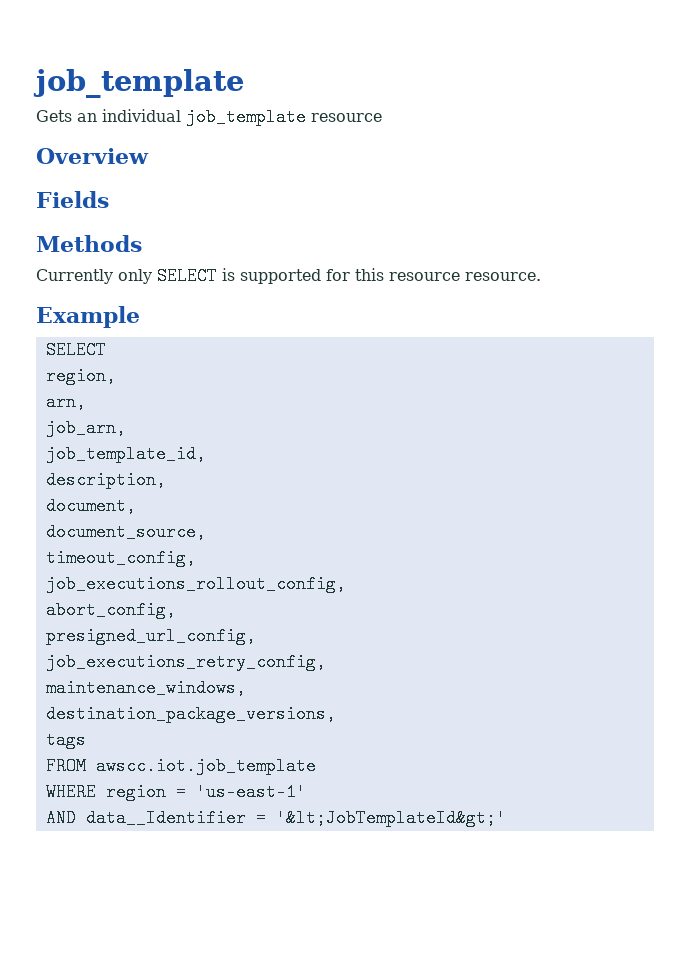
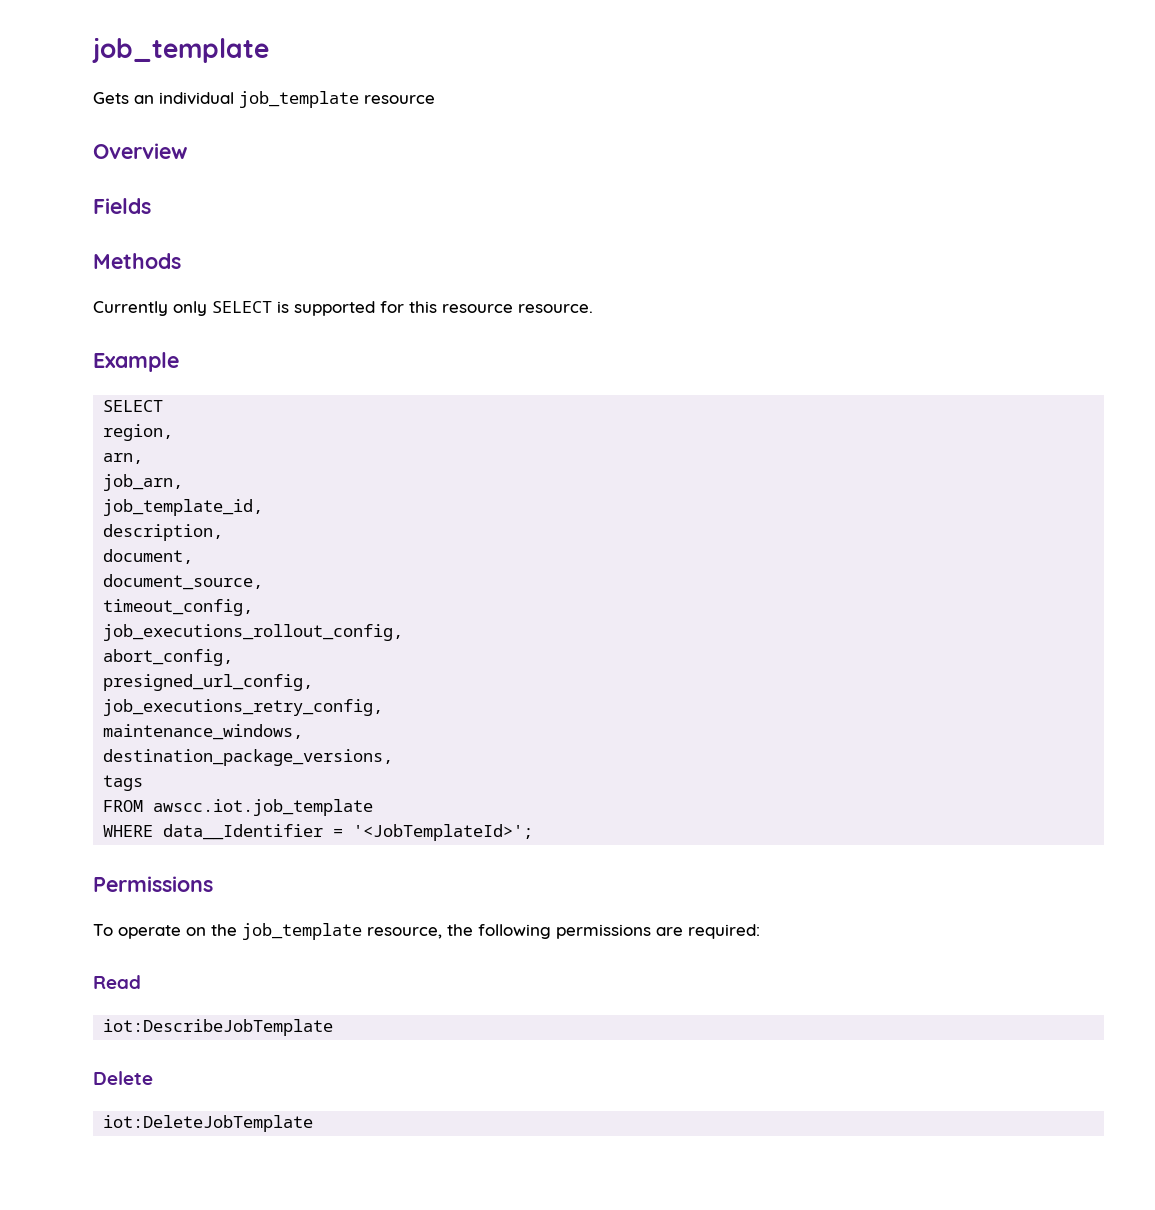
[105,783,306,801] [45,809,506,827] region = 'us-east-1' // AND data__Identifier = '&lt;JobTemplateId&gt;' -> [163,824,534,841] [93,876,213,892] [93,923,760,940] [93,975,141,989] [103,1019,334,1036] [93,1071,153,1085] [103,1115,314,1132] data__Identifier = '<JobTemplateId>'; // Permissions // To operate on the job_template resource, the following permissions are required: // Read // iot:DescribeJobTemplate // Delete // iot:DeleteJobTemplate

